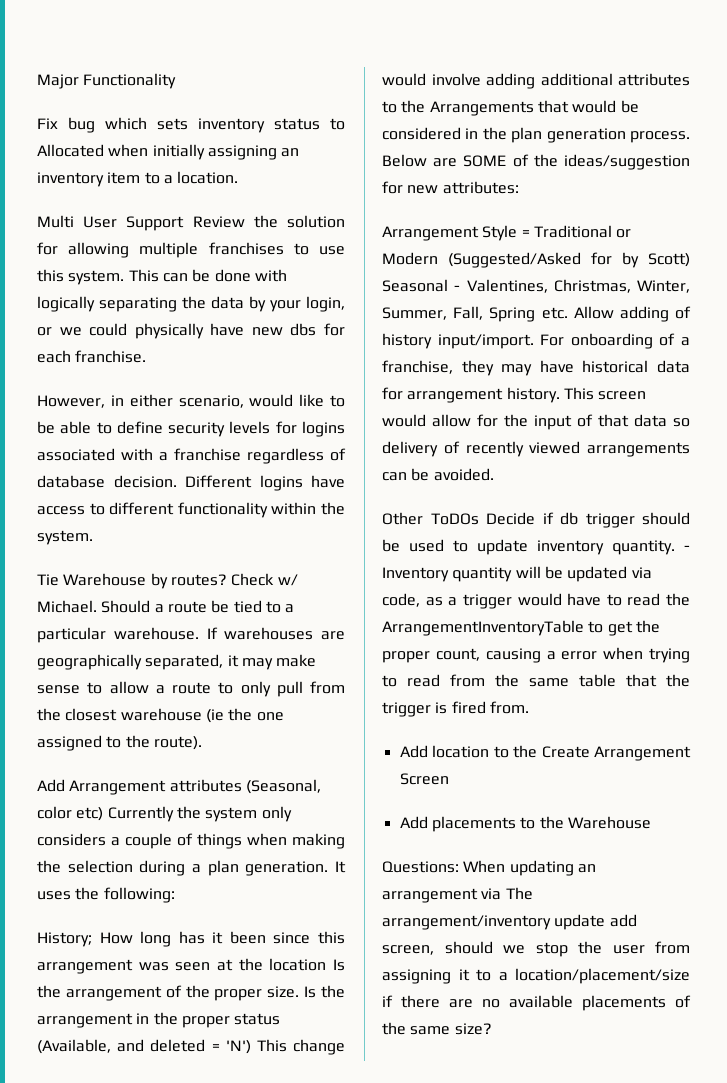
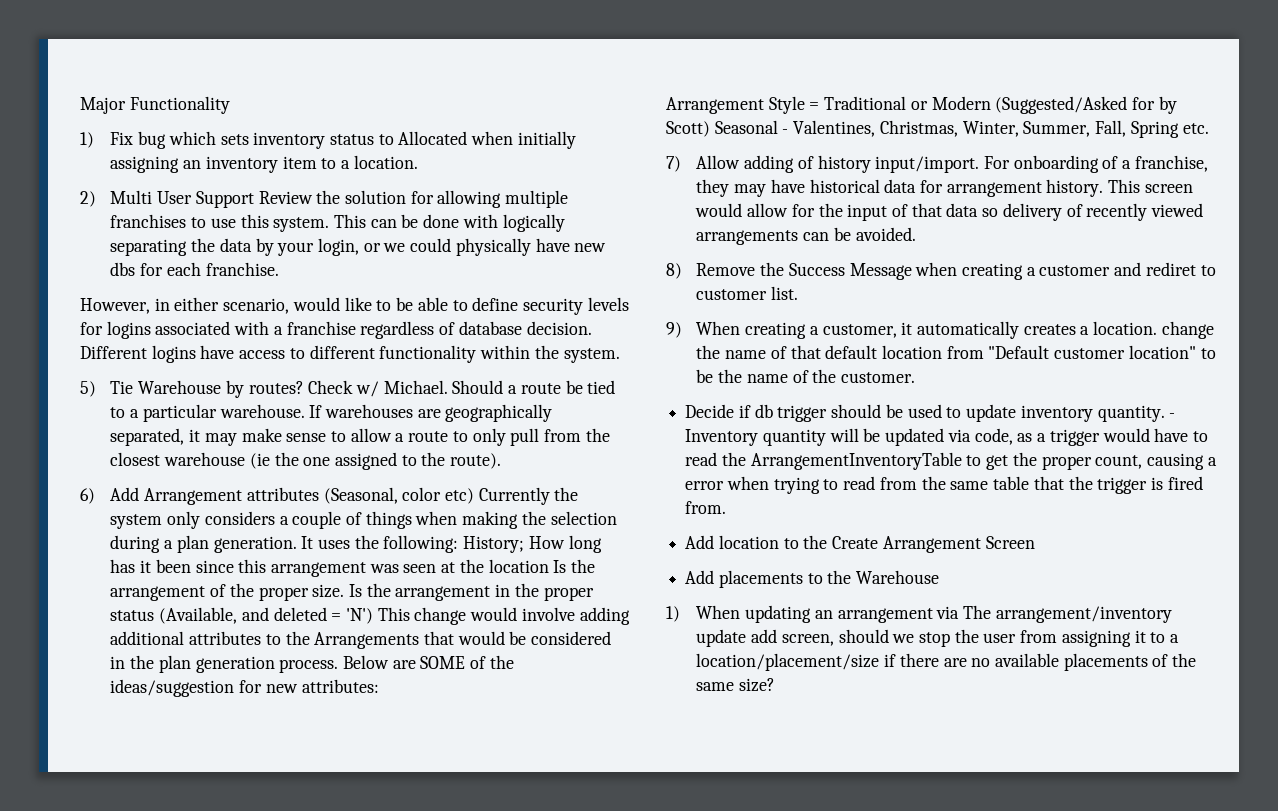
(177, 81) none -> [80,132,94,148] 1)
(239, 177) none -> [80,191,96,207] 2)
(93, 537) none -> [80,381,96,397] 5)
(202, 743) none -> [80,488,95,504] 6)
(175, 895) // -> (459, 544) none
(568, 313) none -> [666,156,681,172] // 7)
[382,512,479,525] Other ToDOs -> [666,262,1216,280] [696,286,799,300] [666,321,1214,339] [696,345,1216,359] [696,369,915,383] 8) Remove the Success Message when creating a customer and rediret to customer list. // 9) When creating a customer, it automatically creates a location. change the name of that default location from "Default customer location" to be the name of the customer. //
[382,861,459,873] Questions: -> [666,606,680,622] 1)

